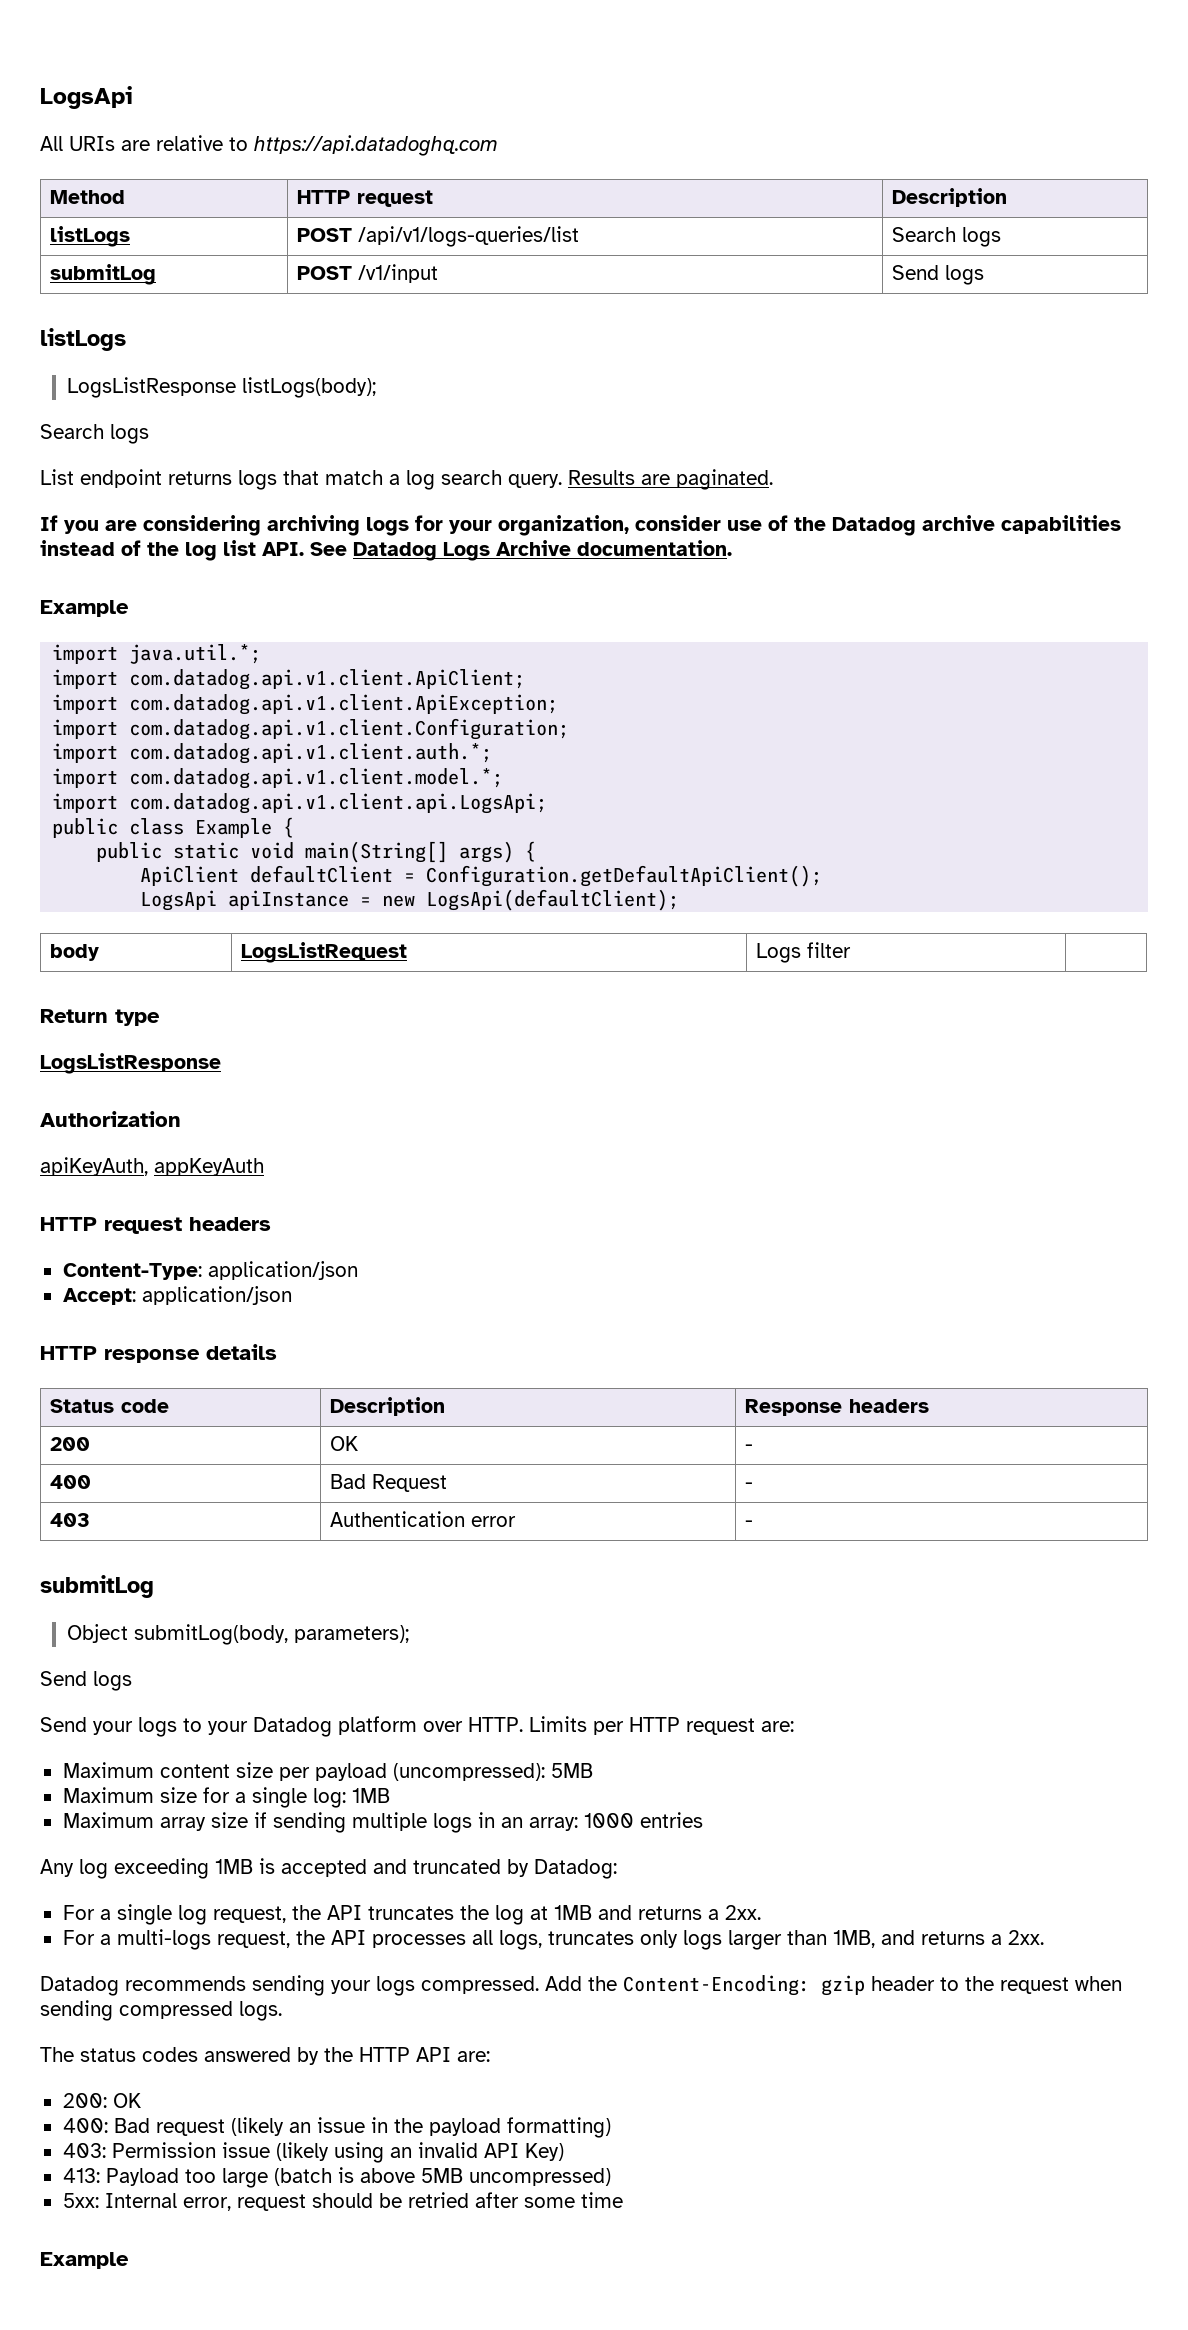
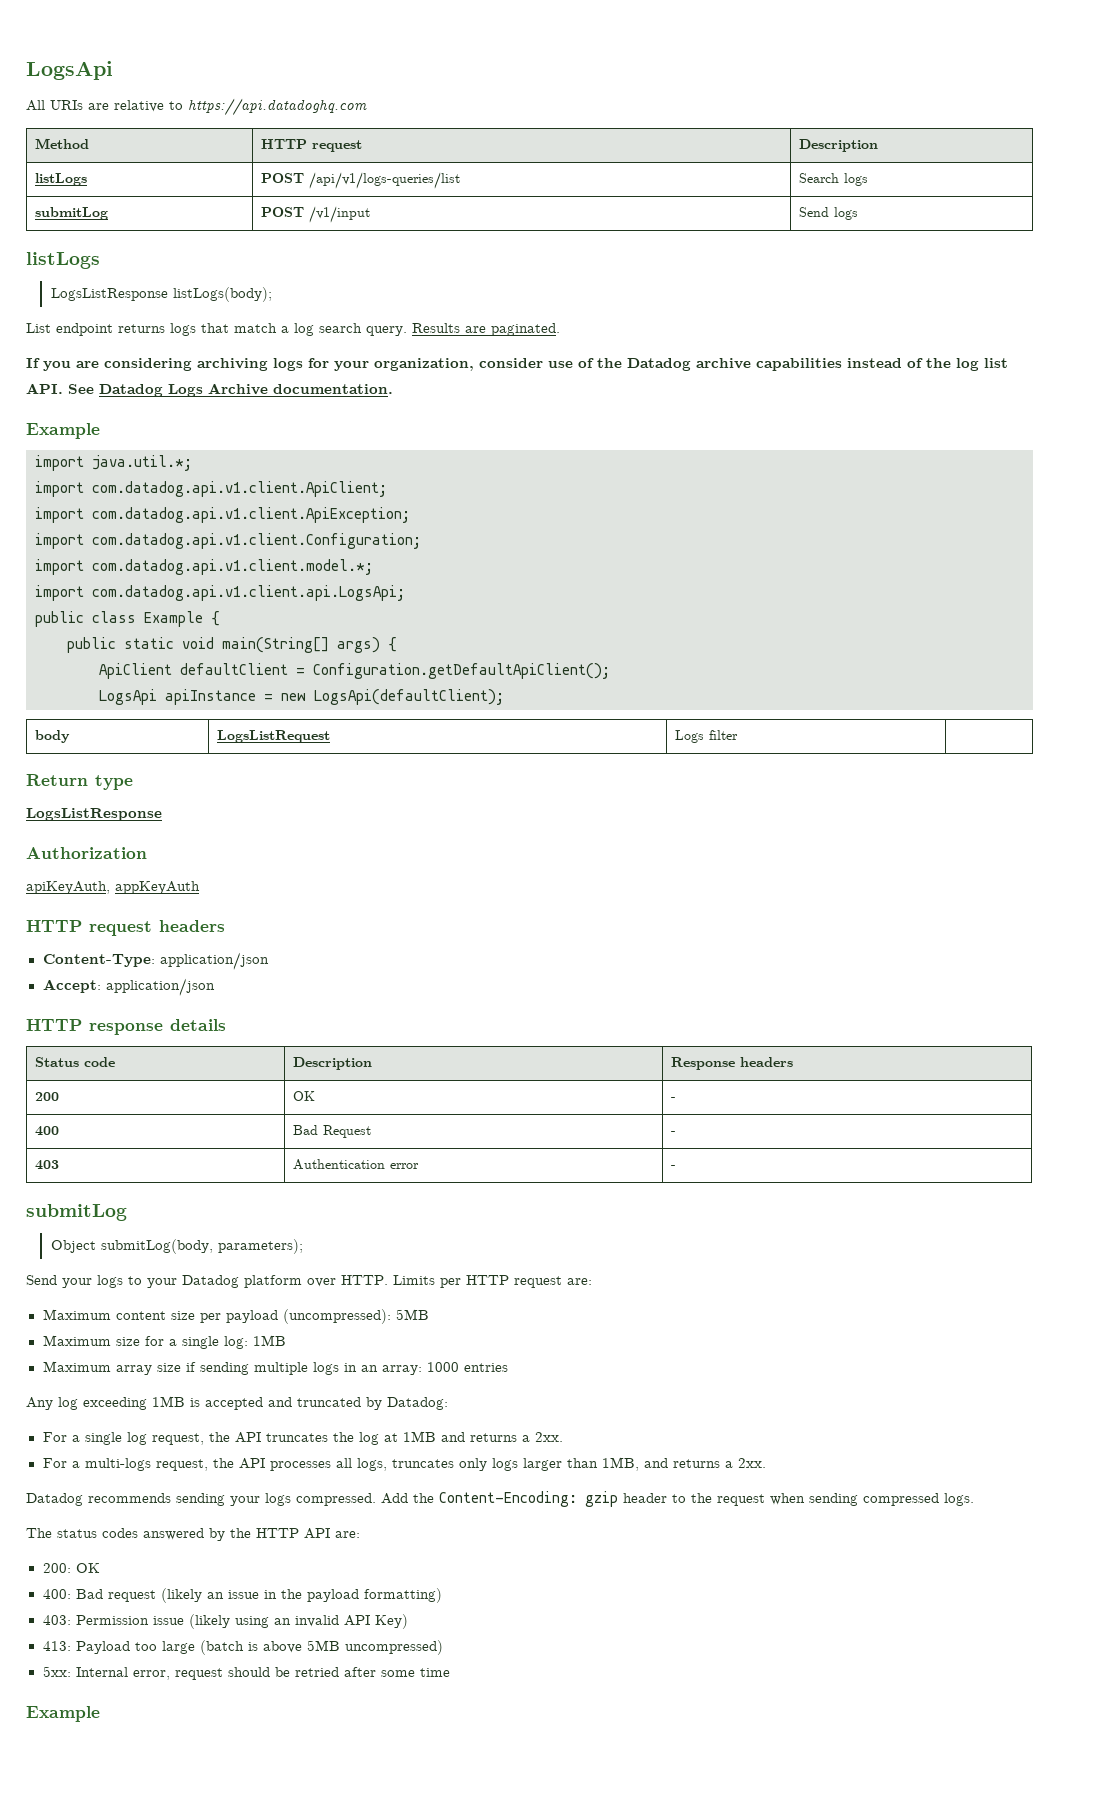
[40,424,149,444] // Search logs -> (272, 294) none
[52,743,493,764] // import com.datadog.api.v1.client.auth.*; -> (421, 541) none
[40,1671,132,1691] // Send logs -> (303, 1246) none

